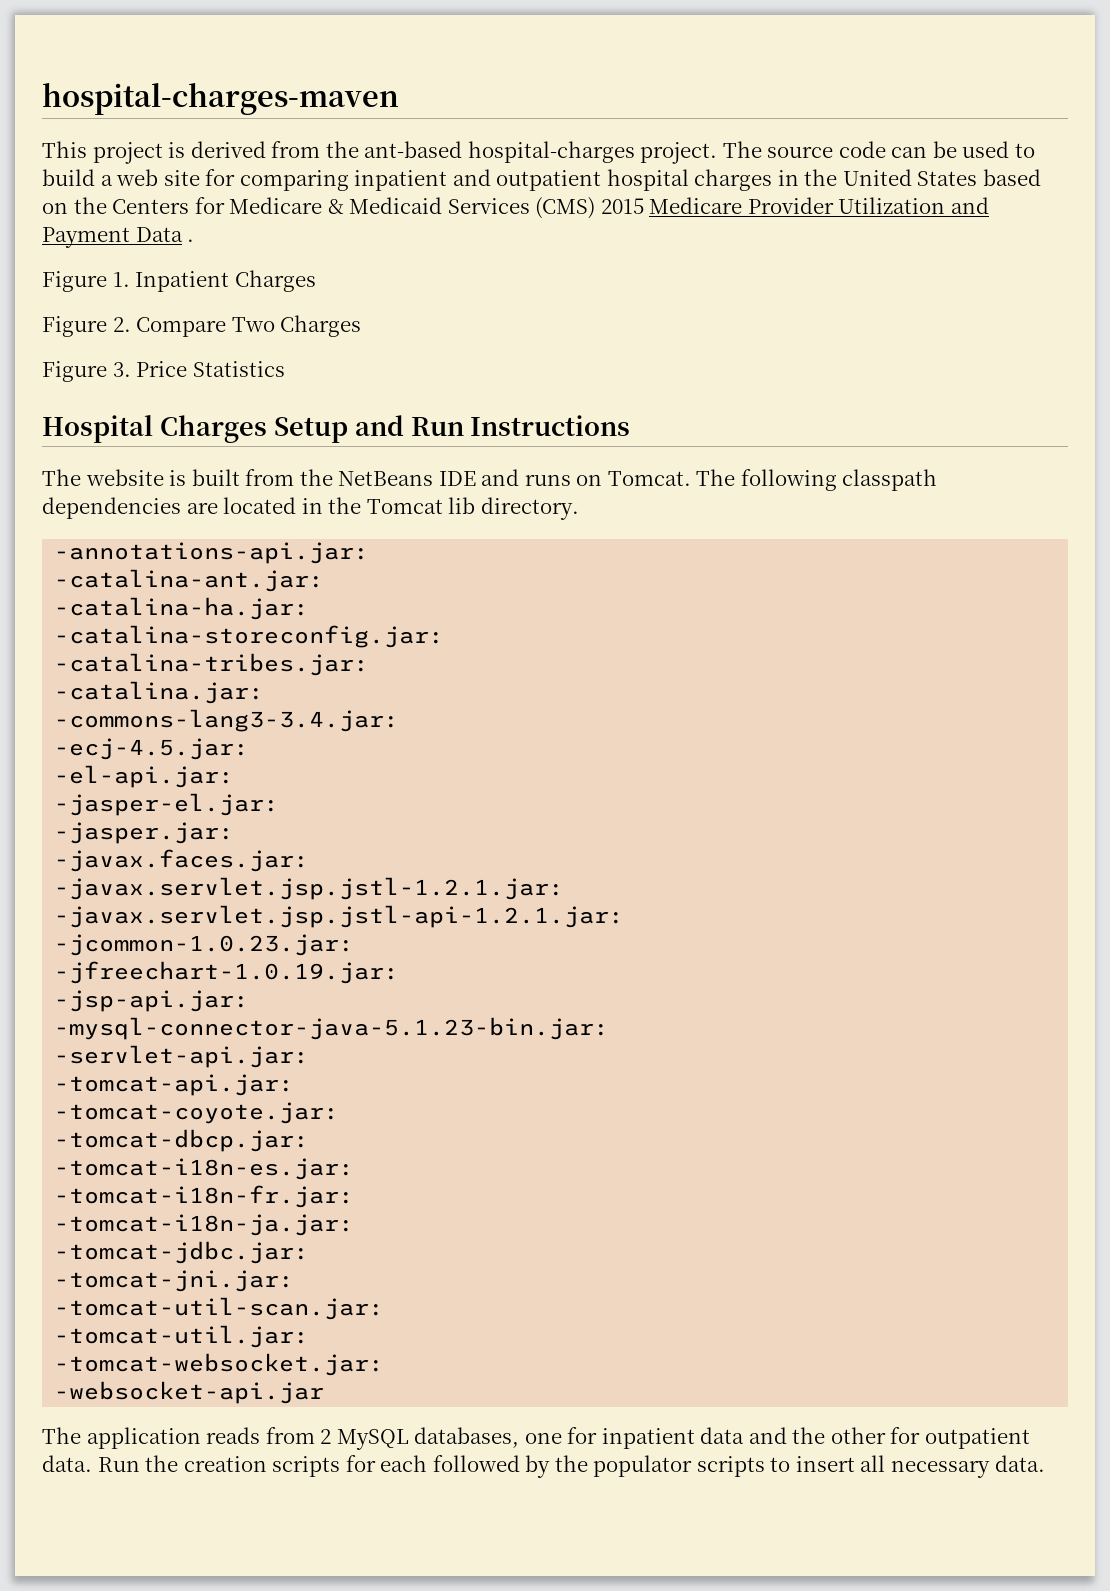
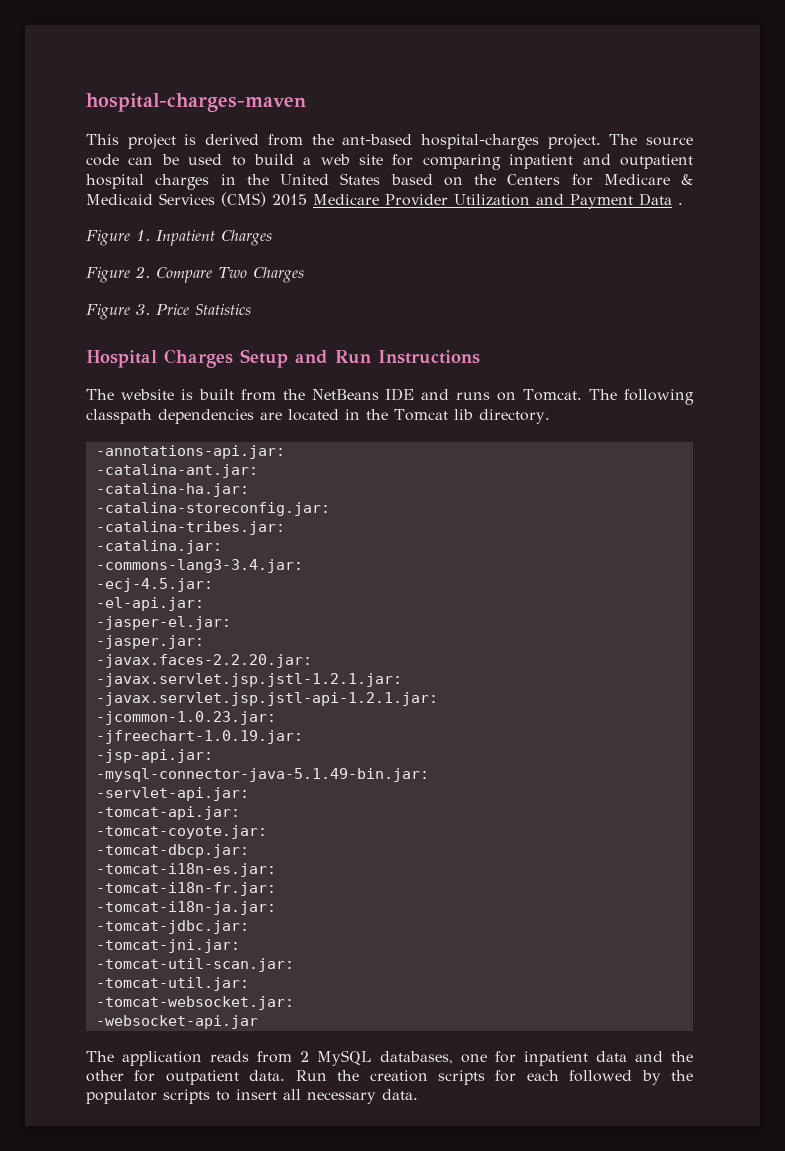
[54,849,310,872] -javax.faces.jar: -> [95,654,312,668] -javax.faces-2.2.20.jar:
[54,1017,610,1040] -mysql-connector-java-5.1.23-bin.jar: -> [95,768,429,782] -mysql-connector-java-5.1.49-bin.jar:

